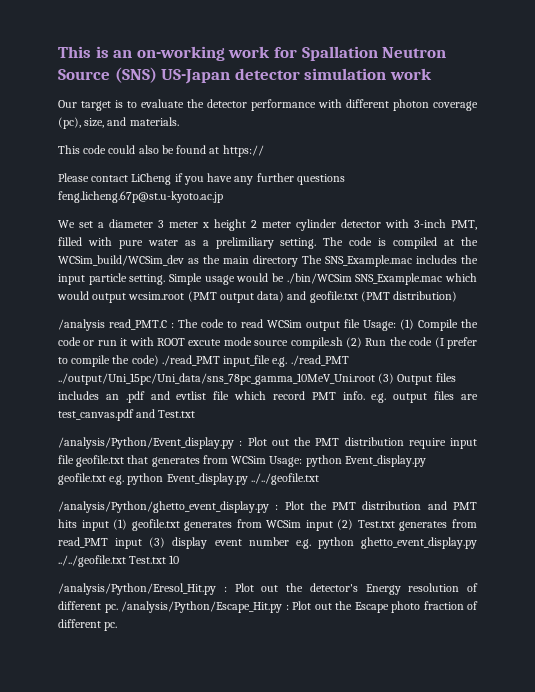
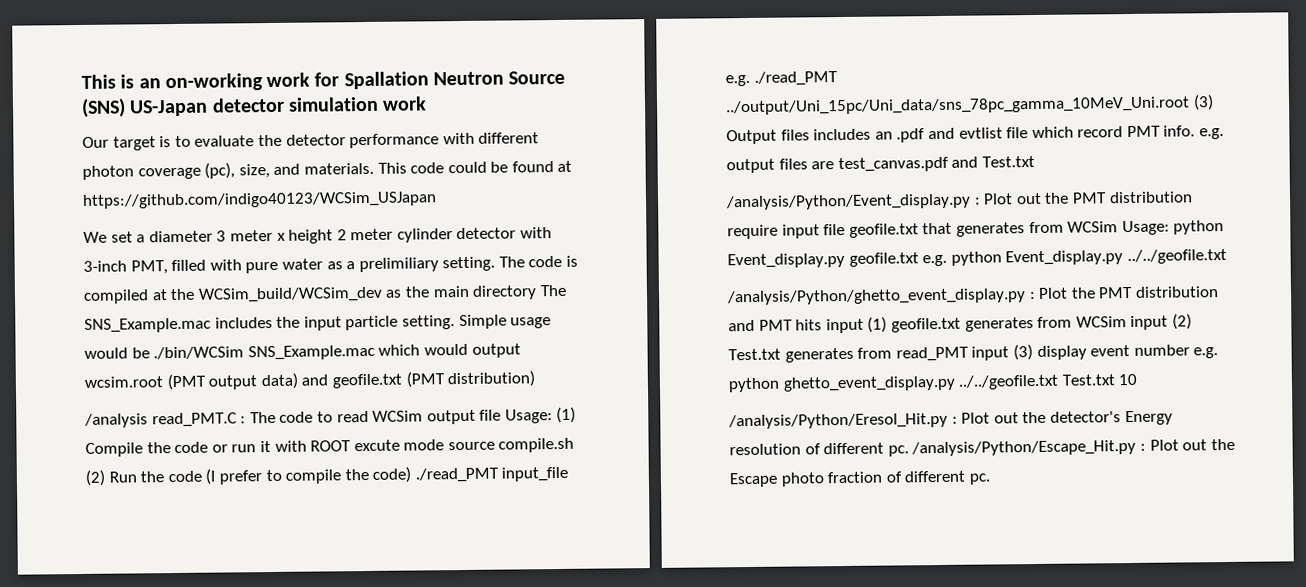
(179, 121) // -> (374, 168) none
[138,145,159,154] also -> (487, 167) none
[222,145,264,157] [58,173,345,185] [58,191,223,203] https:// // Please contact LiCheng if you have any further questions feng.licheng.67p@st.u-kyoto.ac.jp -> [82,191,437,209] https://github.com/indigo40123/WCSim_USJapan

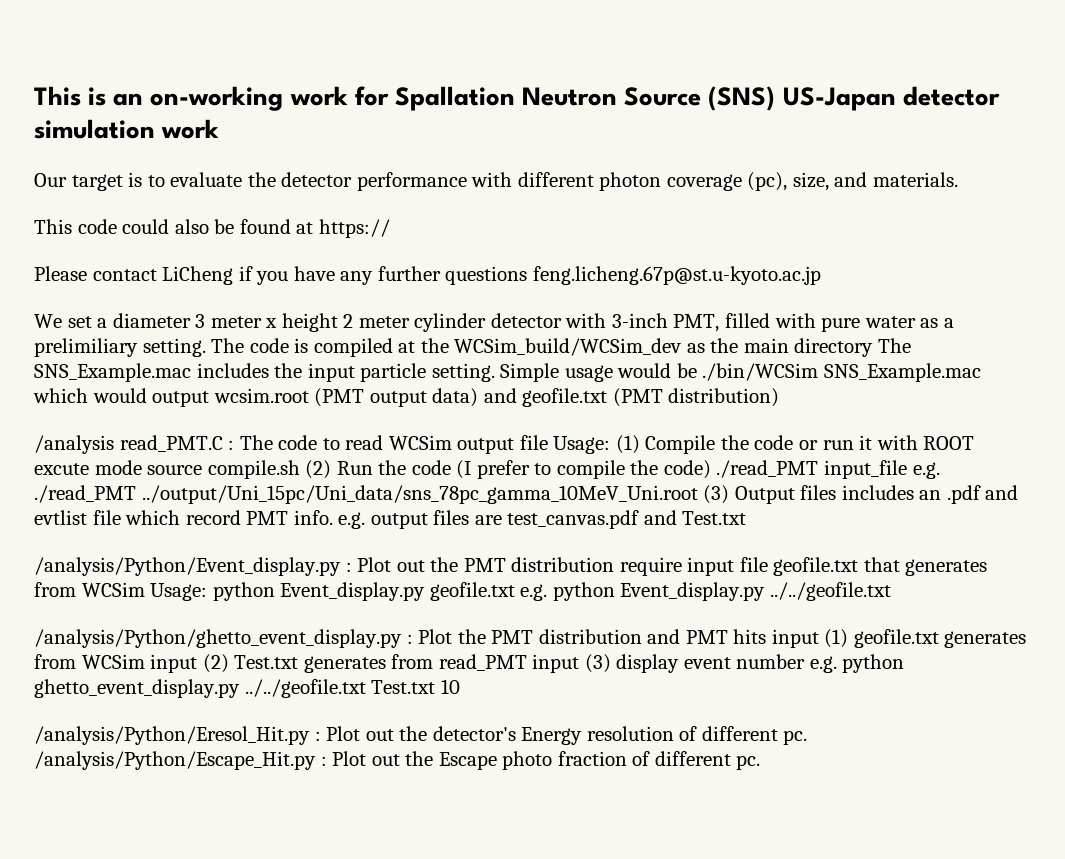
(374, 168) none -> (959, 179) //
(487, 167) none -> [174,219,209,234] also
[82,191,437,209] https://github.com/indigo40123/WCSim_USJapan -> [318,219,390,238] [34,266,821,285] https:// // Please contact LiCheng if you have any further questions feng.licheng.67p@st.u-kyoto.ac.jp

